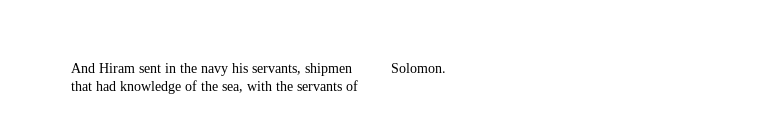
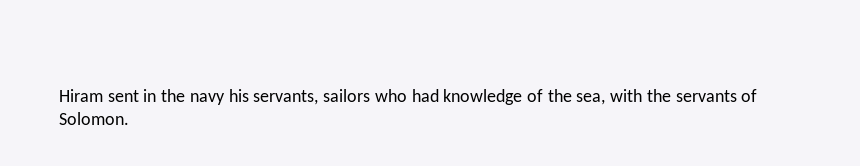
[71,63,95,73] And -> (59, 95) none
[305,63,352,76] [71,81,92,91] shipmen that -> [323,89,407,102] sailors who

